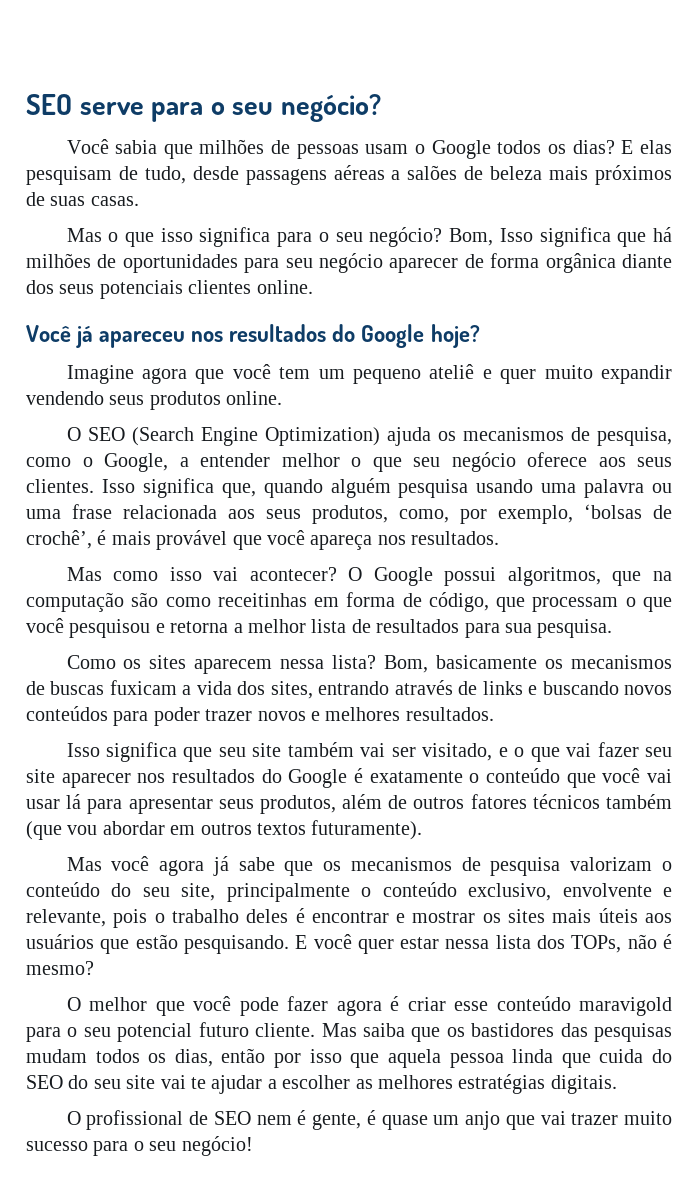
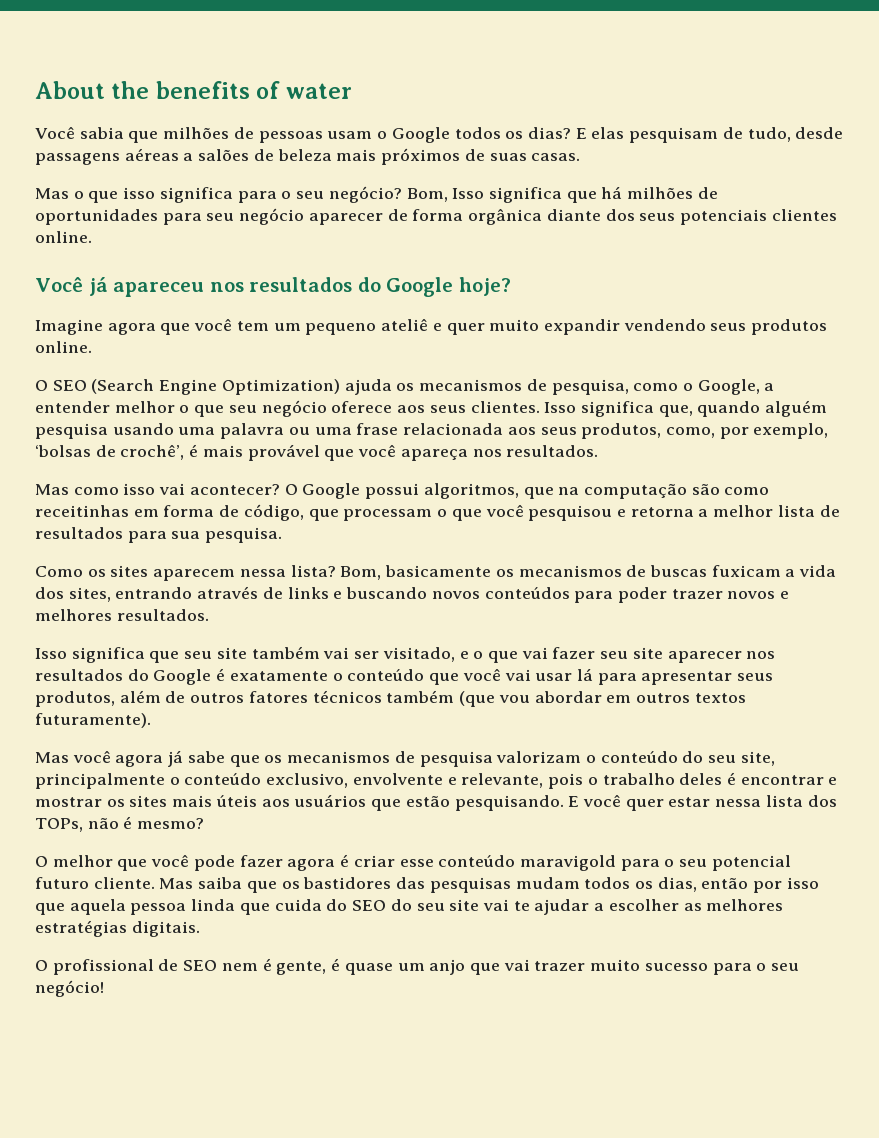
[26,94,381,122] SEO serve para o seu negócio? -> [35,81,352,99] About the benefits of water

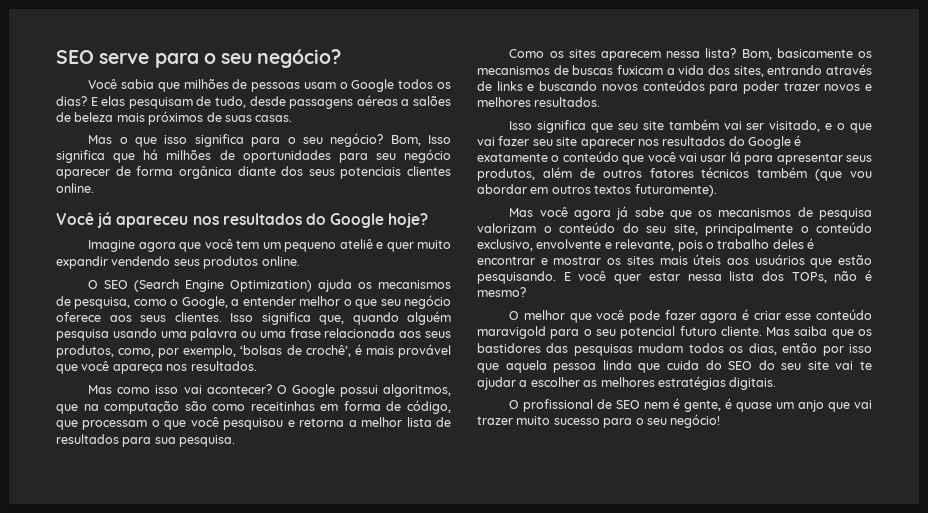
[35,81,352,99] About the benefits of water -> [56,49,342,68] SEO serve para o seu negócio?

